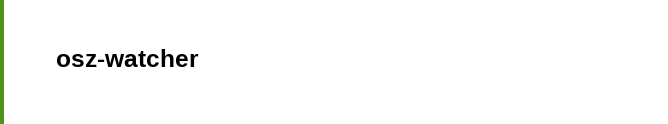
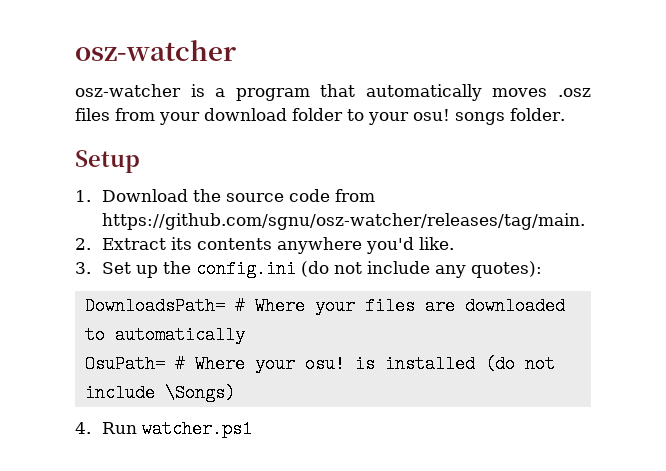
[56,49,199,67] osz-watcher -> [75,40,236,61] [75,84,591,101] [75,108,565,125] [75,150,140,173] [75,189,376,202] [102,213,586,230] [75,237,455,254] [75,260,543,278] [84,297,565,315] [84,326,245,344] [84,355,555,373] [84,384,235,402] [75,420,253,438] osz-watcher // osz-watcher is a program that automatically moves .osz files from your download folder to your osu! songs folder. // Setup // 1. Download the source code from https://github.com/sgnu/osz-watcher/releases/tag/main. // 2. Extract its contents anywhere you'd like. // 3. Set up the config.ini (do not include any quotes): // DownloadsPath= # Where your files are downloaded to automatically // OsuPath= # Where your osu! is installed (do not include \Songs) // 4. Run watcher.ps1

